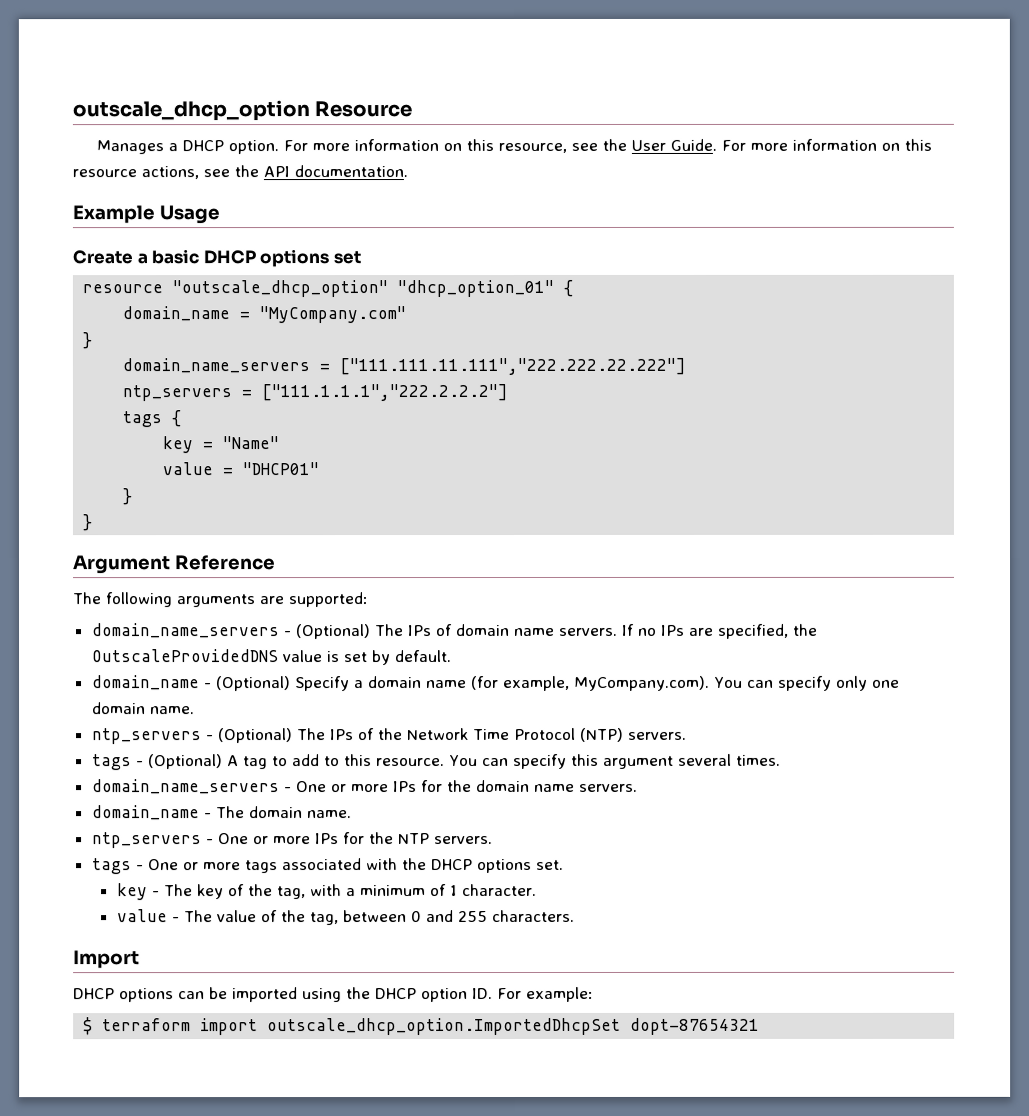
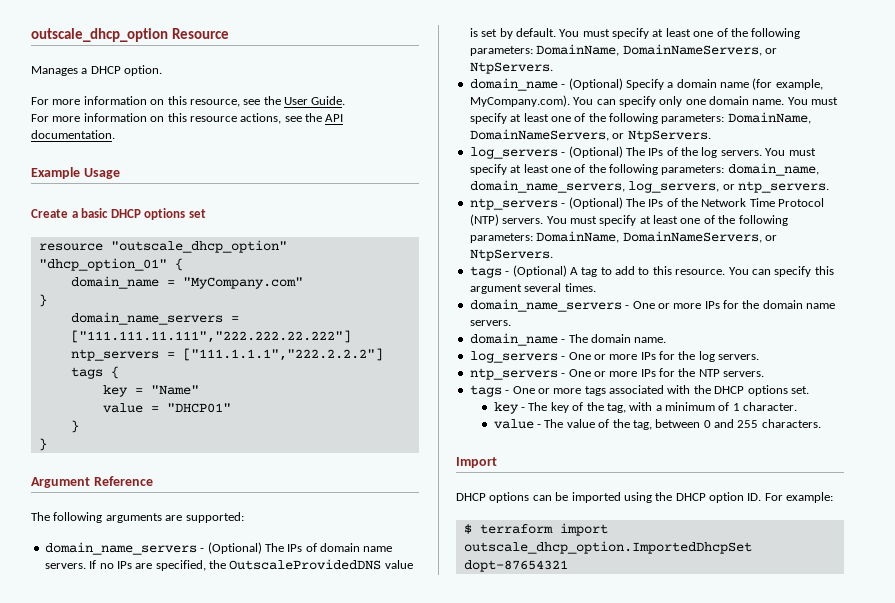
(279, 147) none -> (163, 70) //
(717, 144) none -> (346, 100) //
(452, 656) none -> [559,28,801,39] [469,44,777,56] [469,62,553,74] You must specify at least one of the following parameters: DomainName, DomainNameServers, or NtpServers.
(195, 710) none -> [787,97,839,105] [469,112,811,124] [469,129,711,142] [469,146,816,159] [469,163,819,176] [469,180,829,193] You must specify at least one of the following parameters: DomainName, DomainNameServers, or NtpServers. // log_servers - (Optional) The IPs of the log servers. You must specify at least one of the following parameters: domain_name, domain_name_servers, log_servers, or ntp_servers.
(687, 735) none -> [546,215,788,226] [469,231,777,243] [469,249,553,261] You must specify at least one of the following parameters: DomainName, DomainNameServers, or NtpServers.
(352, 814) none -> [469,351,760,363] // log_servers - One or more IPs for the log servers.

